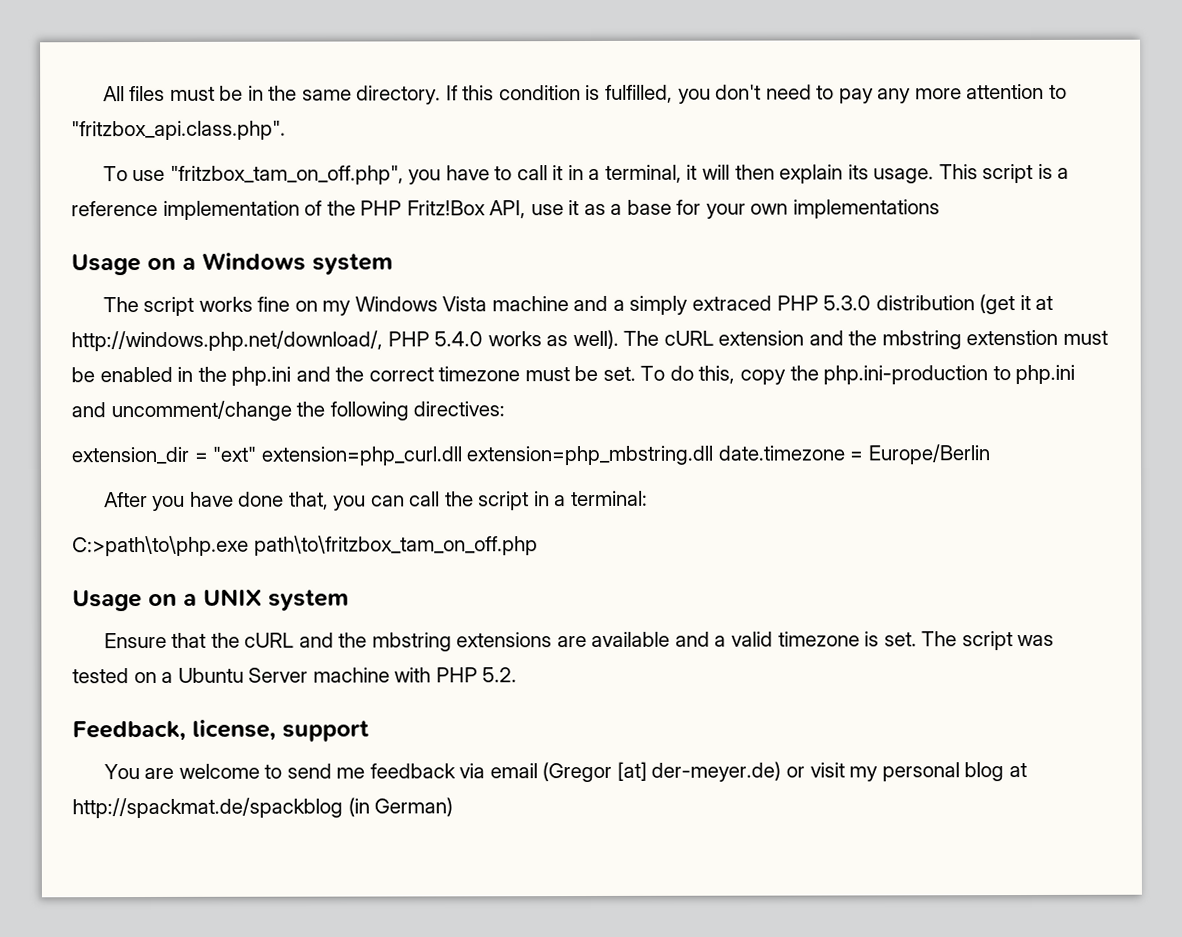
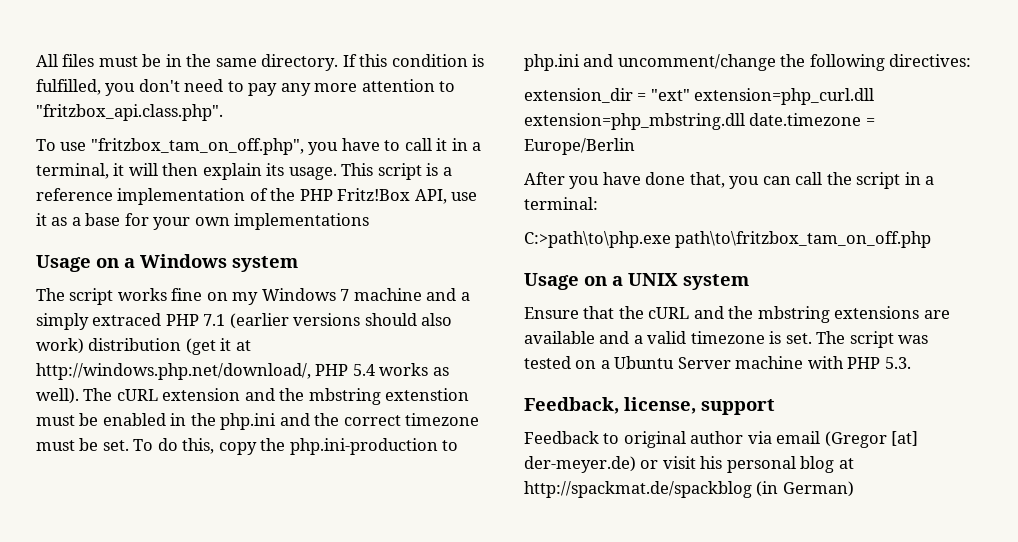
[442,296,488,312] Vista -> [340,289,350,301] 7
[823,295,872,311] 5.3.0 -> [203,313,453,329] [36,338,84,354] 7.1 (earlier versions should also work)
[434,331,484,347] 5.4.0 -> [352,364,375,376] 5.4
[482,667,518,683] 5.2. -> [884,357,911,369] 5.3.
[103,763,456,780] You are welcome to send me feedback -> [524,431,744,448] Feedback to original author
[849,766,879,782] my -> [700,456,723,469] his

